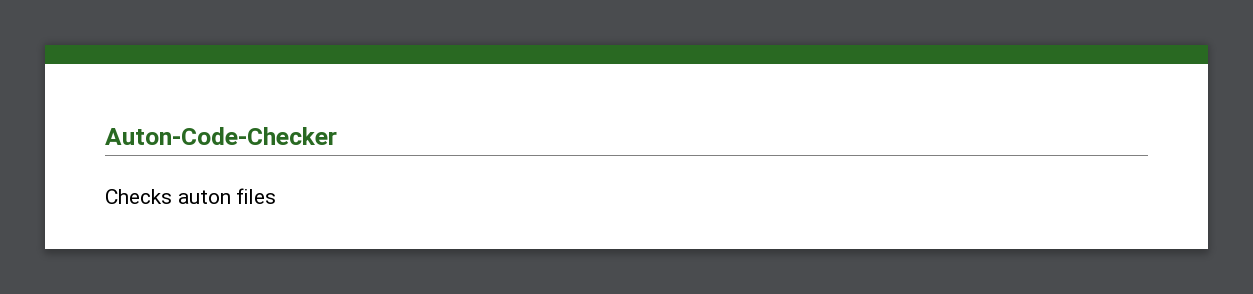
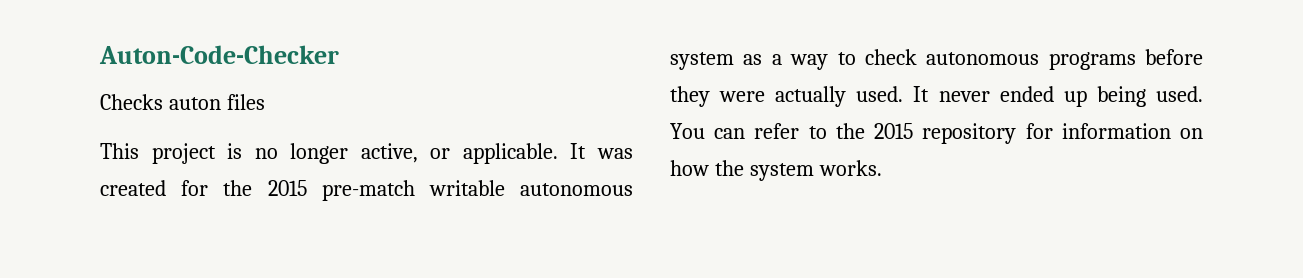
(277, 196) none -> [100,143,633,164] [100,180,633,201] [670,49,1203,70] [670,86,1203,107] [670,123,1203,144] [670,160,882,181] // This project is no longer active, or applicable. It was created for the 2015 pre-match writable autonomous system as a way to check autonomous programs before they were actually used. It never ended up being used. You can refer to the 2015 repository for information on how the system works.

